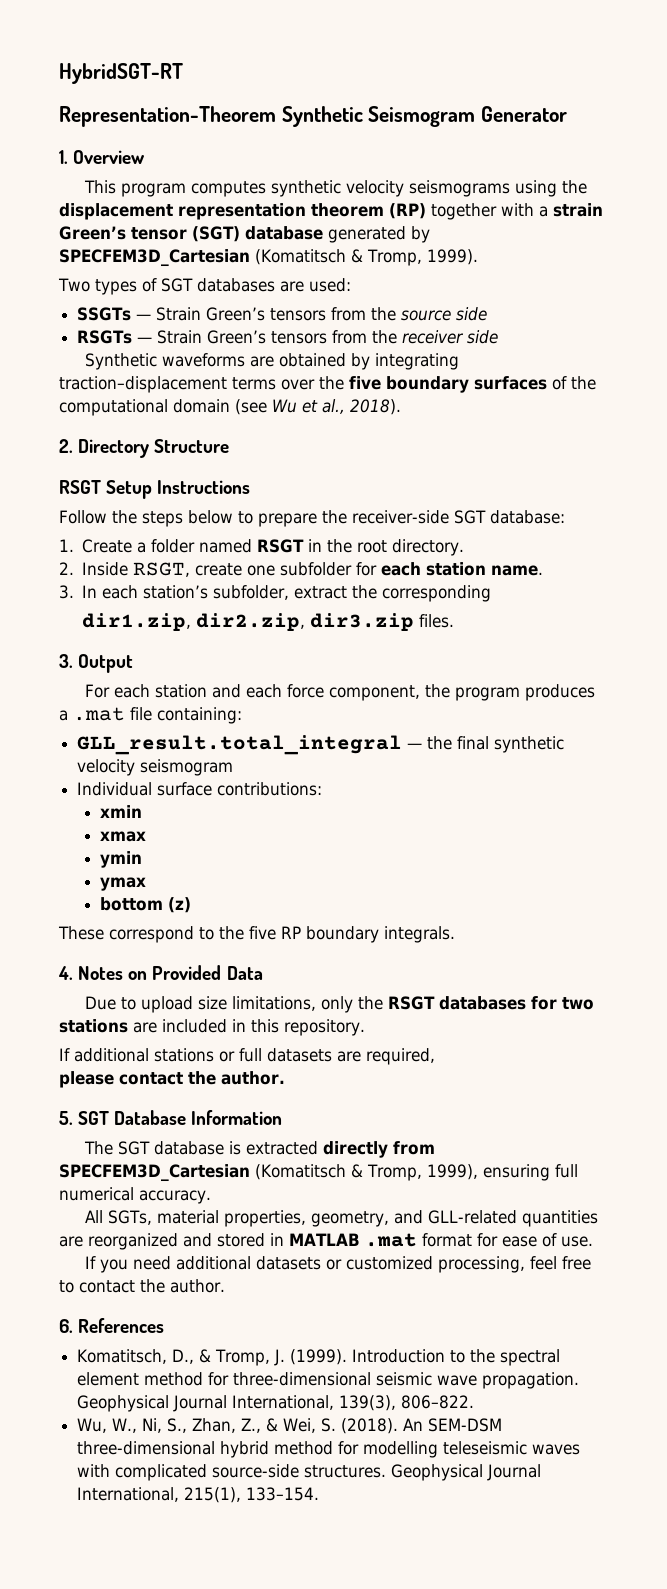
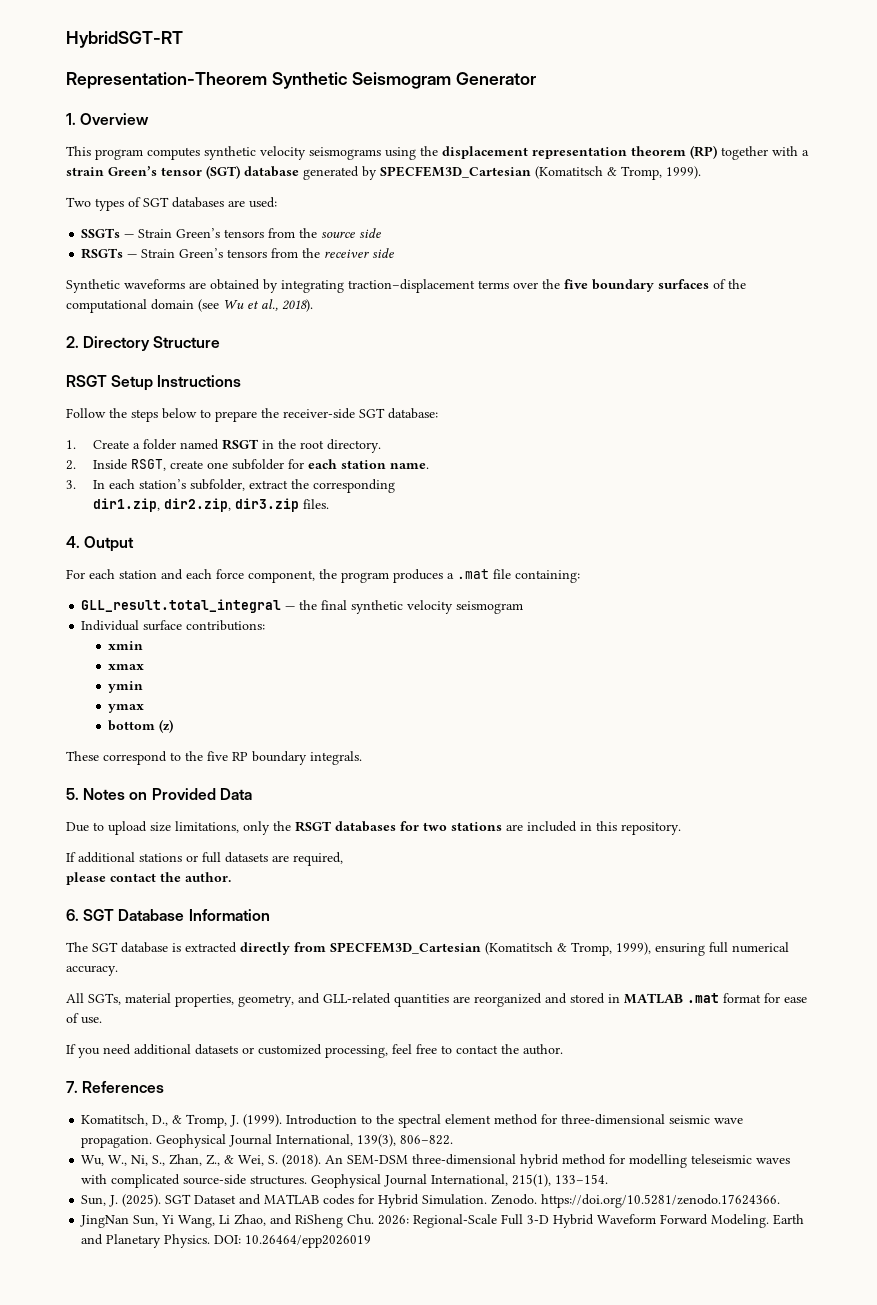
[59,654,73,668] 3. -> [66,536,80,548] 4.
[58,966,73,980] 4. -> [66,788,79,800] 5.
[59,1111,73,1125] 5. -> [66,909,79,921] 6.
[59,1319,73,1333] 6. -> [66,1081,78,1093] 7.
(320, 1494) none -> [81,1194,781,1208] [80,1214,805,1228] [81,1234,372,1248] // Sun, J. (2025). SGT Dataset and MATLAB codes for Hybrid Simulation. Zenodo. https://doi.org/10.5281/zenodo.17624366. // JingNan Sun, Yi Wang, Li Zhao, and RiSheng Chu. 2026: Regional‑Scale Full 3‑D Hybrid Waveform Forward Modeling. Earth and Planetary Physics. DOI: 10.26464/epp2026019

